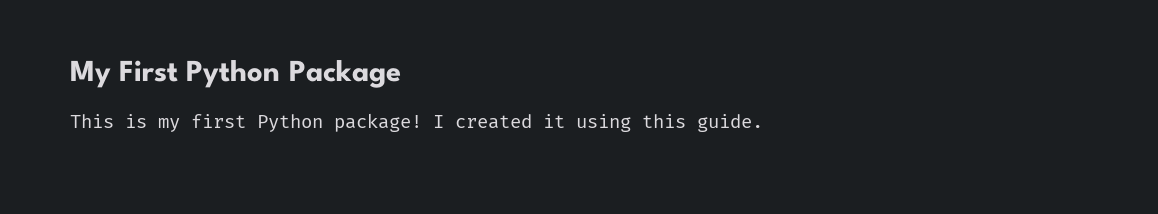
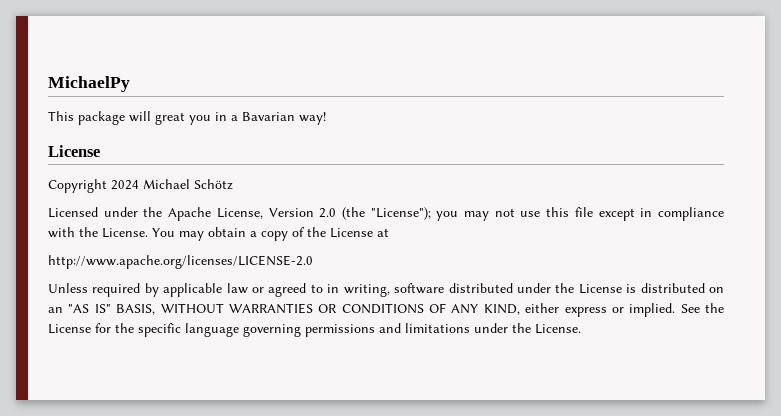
[70,60,401,88] [70,113,763,132] My First Python Package // This is my first Python package! I created it using this guide. -> [48,76,130,92] [48,111,326,125] [48,145,100,157] [48,179,233,193] [48,207,724,221] [48,227,389,241] [48,255,313,269] [48,283,724,297] [48,303,724,317] [48,323,581,337] MichaelPy // This package will great you in a Bavarian way! // License // Copyright 2024 Michael Schötz // Licensed under the Apache License, Version 2.0 (the "License"); you may not use this file except in compliance with the License. You may obtain a copy of the License at // http://www.apache.org/licenses/LICENSE-2.0 // Unless required by applicable law or agreed to in writing, software distributed under the License is distributed on an "AS IS" BASIS, WITHOUT WARRANTIES OR CONDITIONS OF ANY KIND, either express or implied. See the License for the specific language governing permissions and limitations under the License.

